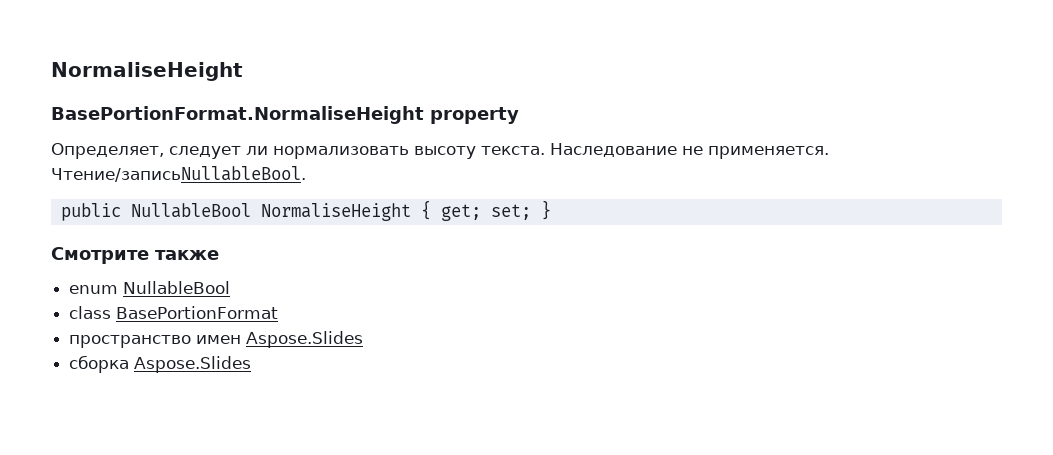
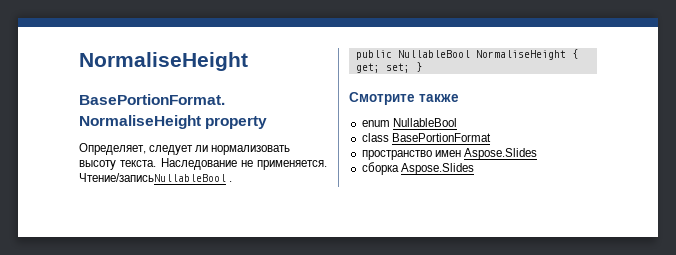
[51,166,306,182] Чтение/записьNullableBool. -> [79,173,233,182] Чтение/записьNullableBool .

